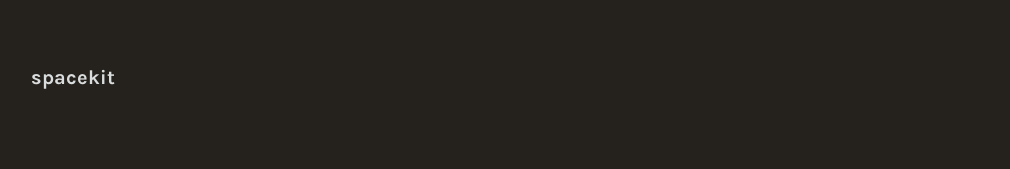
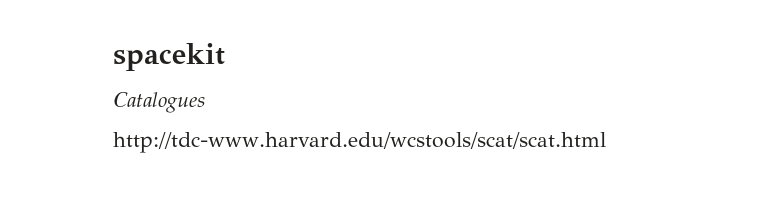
(115, 79) none -> [113,92,205,113] [113,132,606,153] // Catalogues // http://tdc-www.harvard.edu/wcstools/scat/scat.html

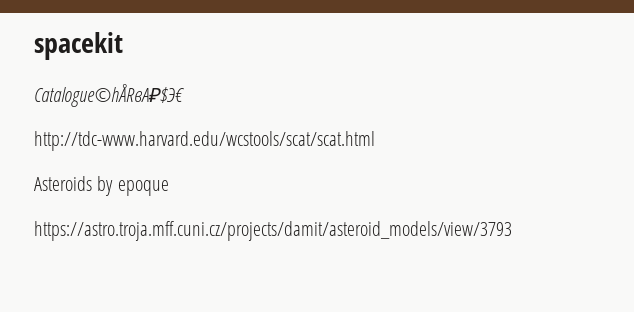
[113,92,205,113] Catalogues -> [34,84,184,107] Catalogue©hÅRвА₽$Э€
(606, 142) none -> [34,176,169,196] [34,221,512,241] // Asteroids by epoque // https://astro.troja.mff.cuni.cz/projects/damit/asteroid_models/view/3793

